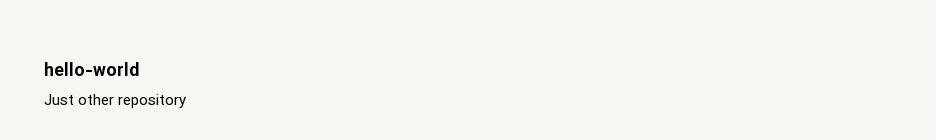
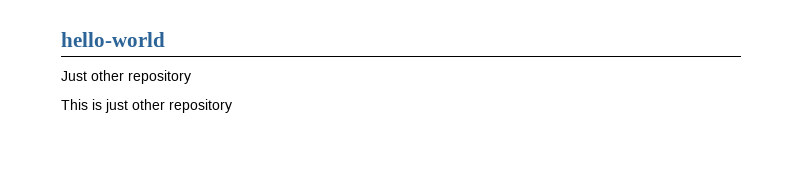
(187, 101) none -> [61,99,232,113] // This is just other repository

